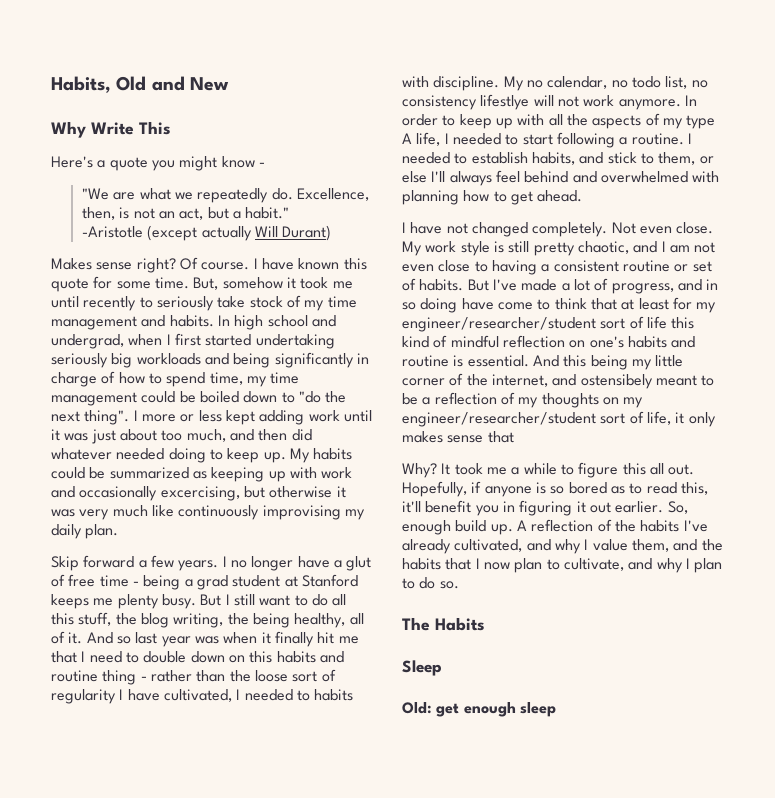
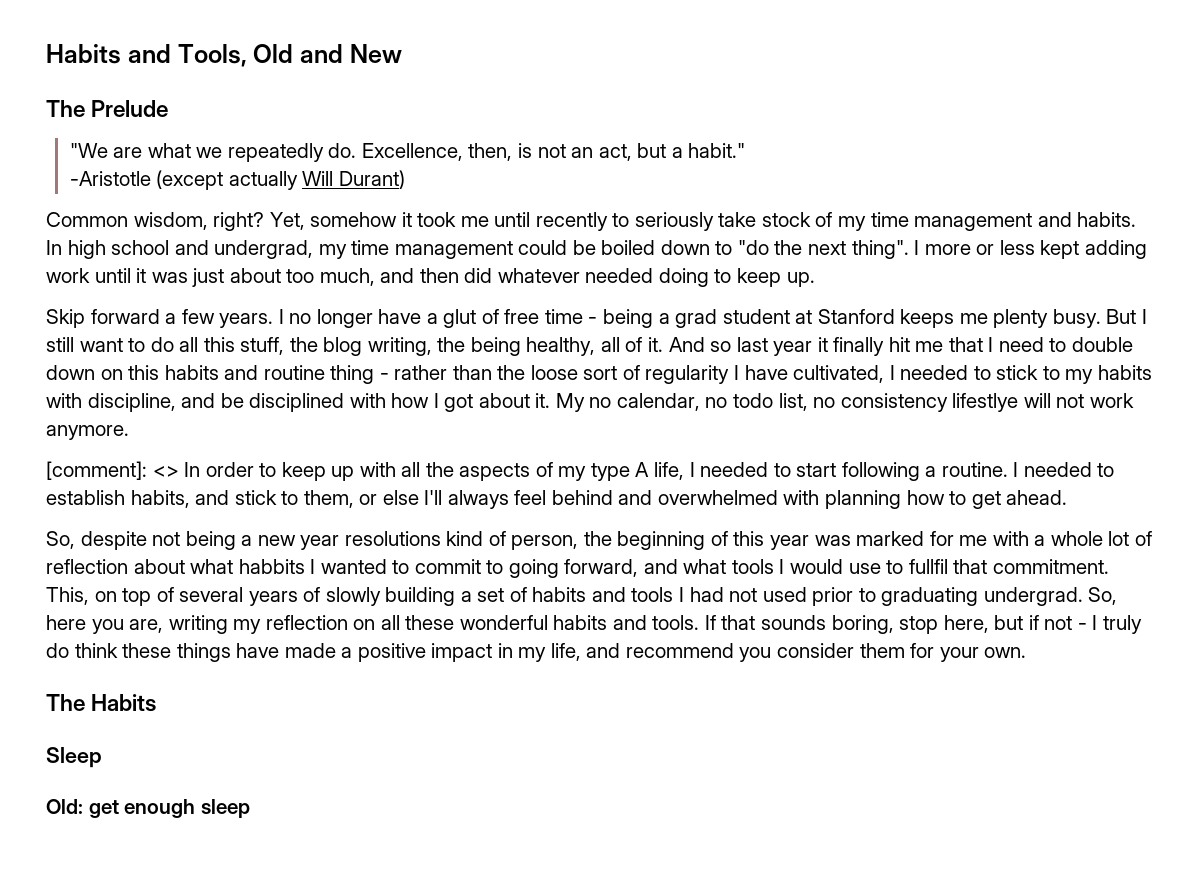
[51,76,111,93] Habits, -> [46,44,247,67] Habits and Tools,
[51,121,171,138] [51,156,265,171] Why Write This // Here's a quote you might know - -> [46,100,169,117] The Prelude
[51,257,367,273] [51,276,219,292] Makes sense right? Of course. I have known this quote for some time. But, -> [46,212,305,231] Common wisdom, right? Yet,
[128,333,335,349] [51,352,369,368] [51,371,243,387] when I first started undertaking seriously big workloads and being significantly in charge of how to spend time, -> (314, 249) none
[289,448,353,463] [51,467,353,482] [51,486,346,501] [51,505,365,520] [51,524,119,539] My habits could be summarized as keeping up with work and occasionally excercising, but otherwise it was very much like continuously improvising my daily plan. -> (815, 279) none
[194,632,258,644] was when -> (813, 348) none
[314,689,354,701] [402,76,500,91] habits with discipline. -> [996,365,1152,384] [46,393,551,412] stick to my habits with discipline, and be disciplined with how I got about it.
(681, 104) none -> [46,461,179,480] // [comment]: <>
[402,222,714,237] [402,241,716,256] [402,260,712,275] [402,278,719,294] [402,297,717,313] [402,316,695,332] [402,335,696,348] [402,355,684,370] [402,373,715,389] [402,392,644,408] [402,411,716,427] [402,431,514,443] [402,462,695,478] [402,481,708,497] [402,500,688,516] [402,519,708,535] [402,539,723,554] [402,558,723,573] [402,577,459,589] I have not changed completely. Not even close. My work style is still pretty chaotic, and I am not even close to having a consistent routine or set of habits. But I've made a lot of progress, and in so doing have come to think that at least for my engineer/researcher/student sort of life this kind of mindful reflection on one's habits and routine is essential. And this being my little corner of the internet, and ostensibely meant to be a reflection of my thoughts on my engineer/researcher/student sort of life, it only makes sense that // Why? It took me a while to figure this all out. Hopefully, if anyone is so bored as to read this, it'll benefit you in figuring it out earlier. So, enough build up. A reflection of the habits I've already cultivated, and why I value them, and the habits that I now plan to cultivate, and why I plan to do so. -> [46,531,1152,550] [46,559,1109,578] [46,587,1118,606] [46,615,1142,634] [46,643,1027,662] So, despite not being a new year resolutions kind of person, the beginning of this year was marked for me with a whole lot of reflection about what habbits I wanted to commit to going forward, and what tools I would use to fullfil that commitment. This, on top of several years of slowly building a set of habits and tools I had not used prior to graduating undergrad. So, here you are, writing my reflection on all these wonderful habits and tools. If that sounds boring, stop here, but if not - I truly do think these things have made a positive impact in my life, and recommend you consider them for your own.

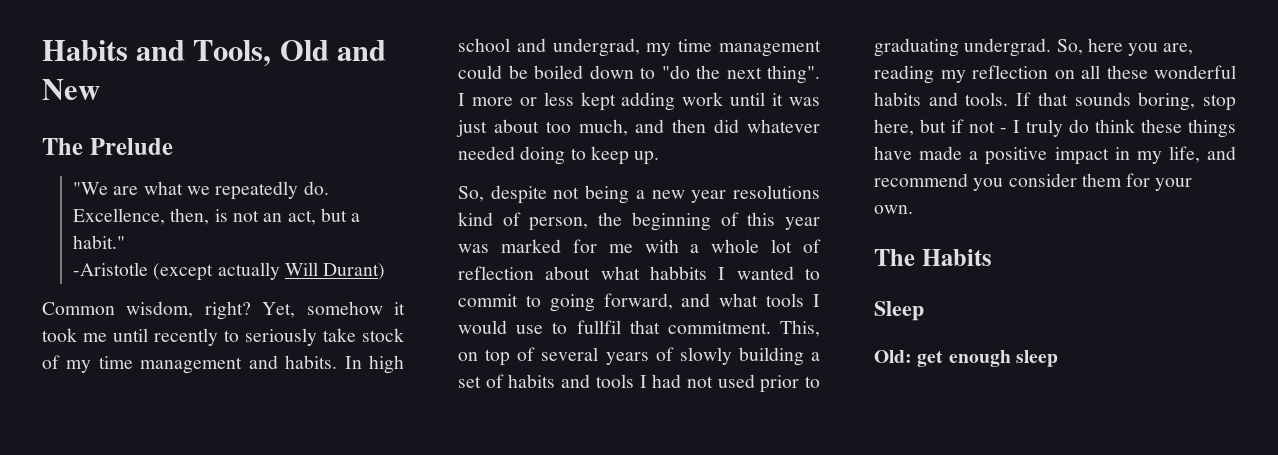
[46,309,1147,328] [46,337,1133,356] [46,365,1152,384] [46,393,1134,412] [46,425,129,440] [46,461,1115,481] [46,490,1068,509] // Skip forward a few years. I no longer have a glut of free time - being a grad student at Stanford keeps me plenty busy. But I still want to do all this stuff, the blog writing, the being healthy, all of it. And so last year it finally hit me that I need to double down on this habits and routine thing - rather than the loose sort of regularity I have cultivated, I needed to stick to my habits with discipline, and be disciplined with how I got about it. My no calendar, no todo list, no consistency lifestlye will not work anymore. // [comment]: <> In order to keep up with all the aspects of my type A life, I needed to start following a routine. I needed to establish habits, and stick to them, or else I'll always feel behind and overwhelmed with planning how to get ahead. -> (660, 158) none
[168,615,228,634] writing -> [874,65,934,84] reading

